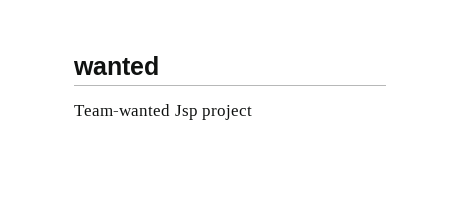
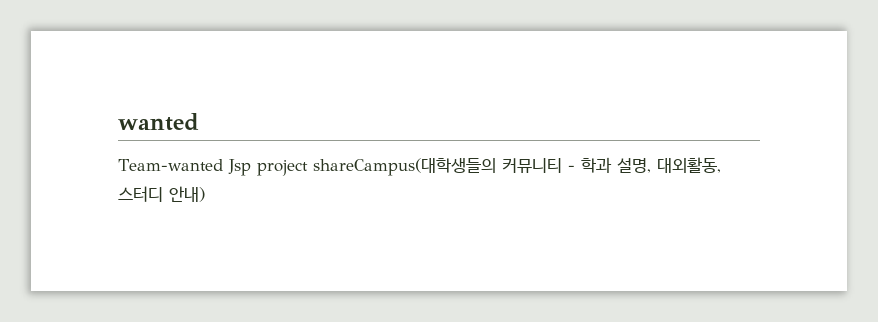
(253, 112) none -> [312,157,721,176] [118,186,205,202] shareCampus(대학생들의 커뮤니티 - 학과 설명, 대외활동, 스터디 안내)

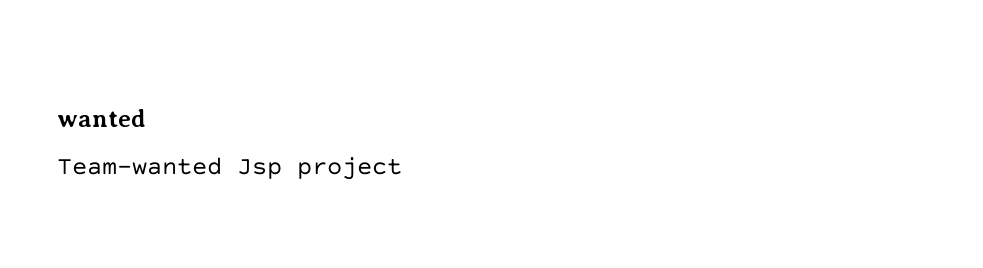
[312,157,721,176] [118,186,205,202] shareCampus(대학생들의 커뮤니티 - 학과 설명, 대외활동, 스터디 안내) -> (402, 168) none

